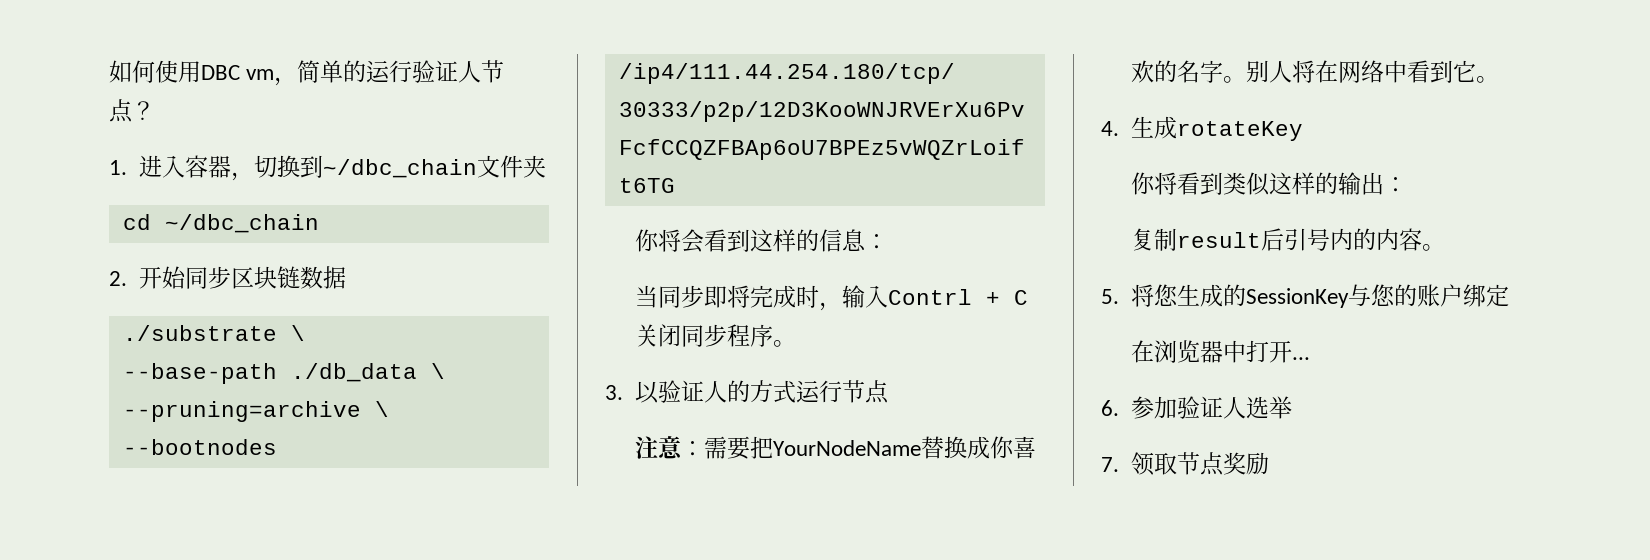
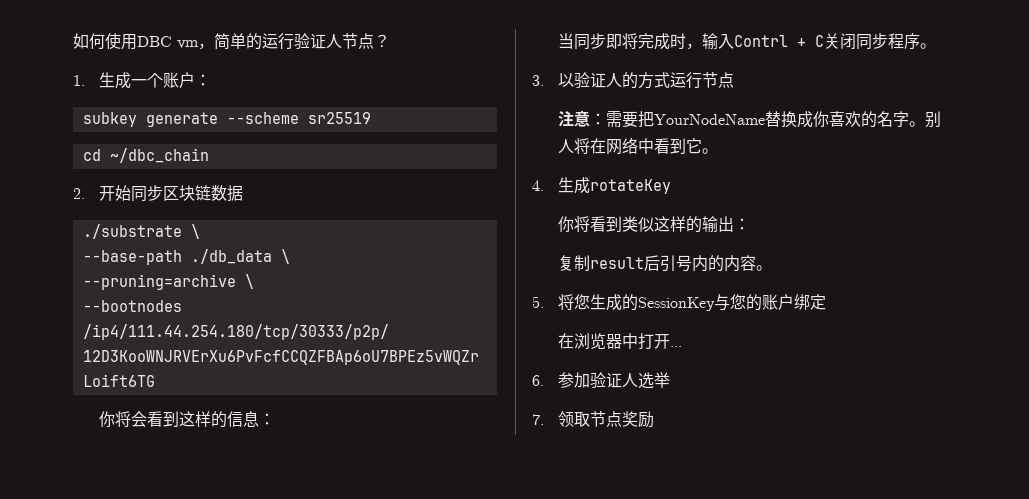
[139,155,547,181] 进入容器，切换到~/dbc_chain文件夹 -> [98,72,211,89] [82,112,371,127] 生成一个账户： // subkey generate --scheme sr25519

